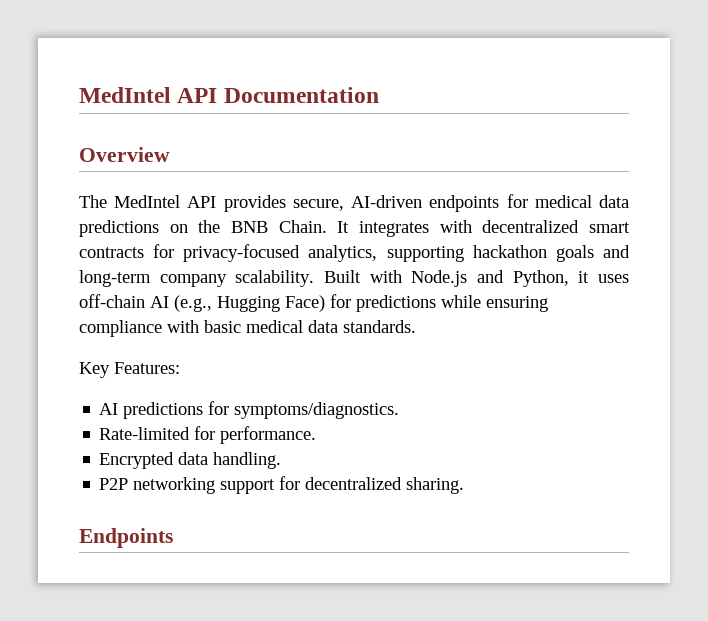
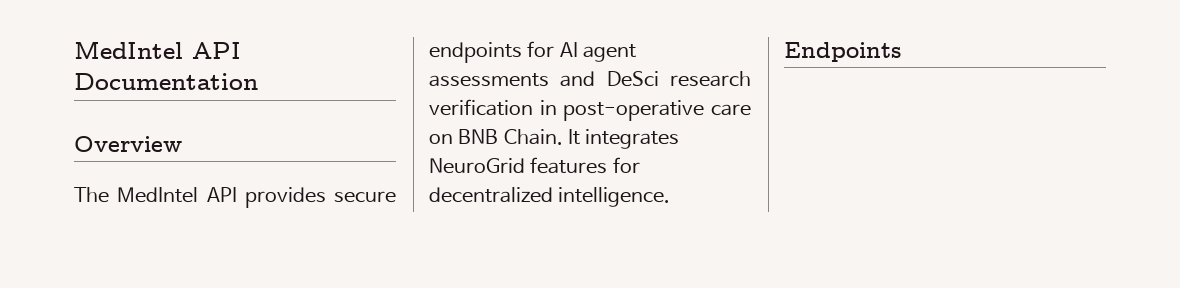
[292,194,629,212] [79,220,630,237] [79,244,630,262] [79,270,630,287] [79,294,548,312] [79,320,416,337] [79,362,180,378] [99,401,400,419] [99,426,317,444] [99,452,282,469] [99,477,276,494] secure, AI-driven endpoints for medical data predictions on the BNB Chain. It integrates with decentralized smart contracts for privacy-focused analytics, supporting hackathon goals and long-term company scalability. Built with Node.js and Python, it uses off-chain AI (e.g., Hugging Face) for predictions while ensuring compliance with basic medical data standards. // Key Features: // AI predictions for symptoms/diagnostics. // Rate-limited for performance. // Encrypted data handling. // P2P networking support -> [334,191,396,203] [429,41,636,63] [429,71,751,87] [429,99,751,121] [429,129,680,149] [429,157,608,174] secure endpoints for AI agent assessments and DeSci research verification in post-operative care on BNB Chain. It integrates NeuroGrid features
[406,477,465,494] sharing. -> [558,187,671,207] intelligence.

